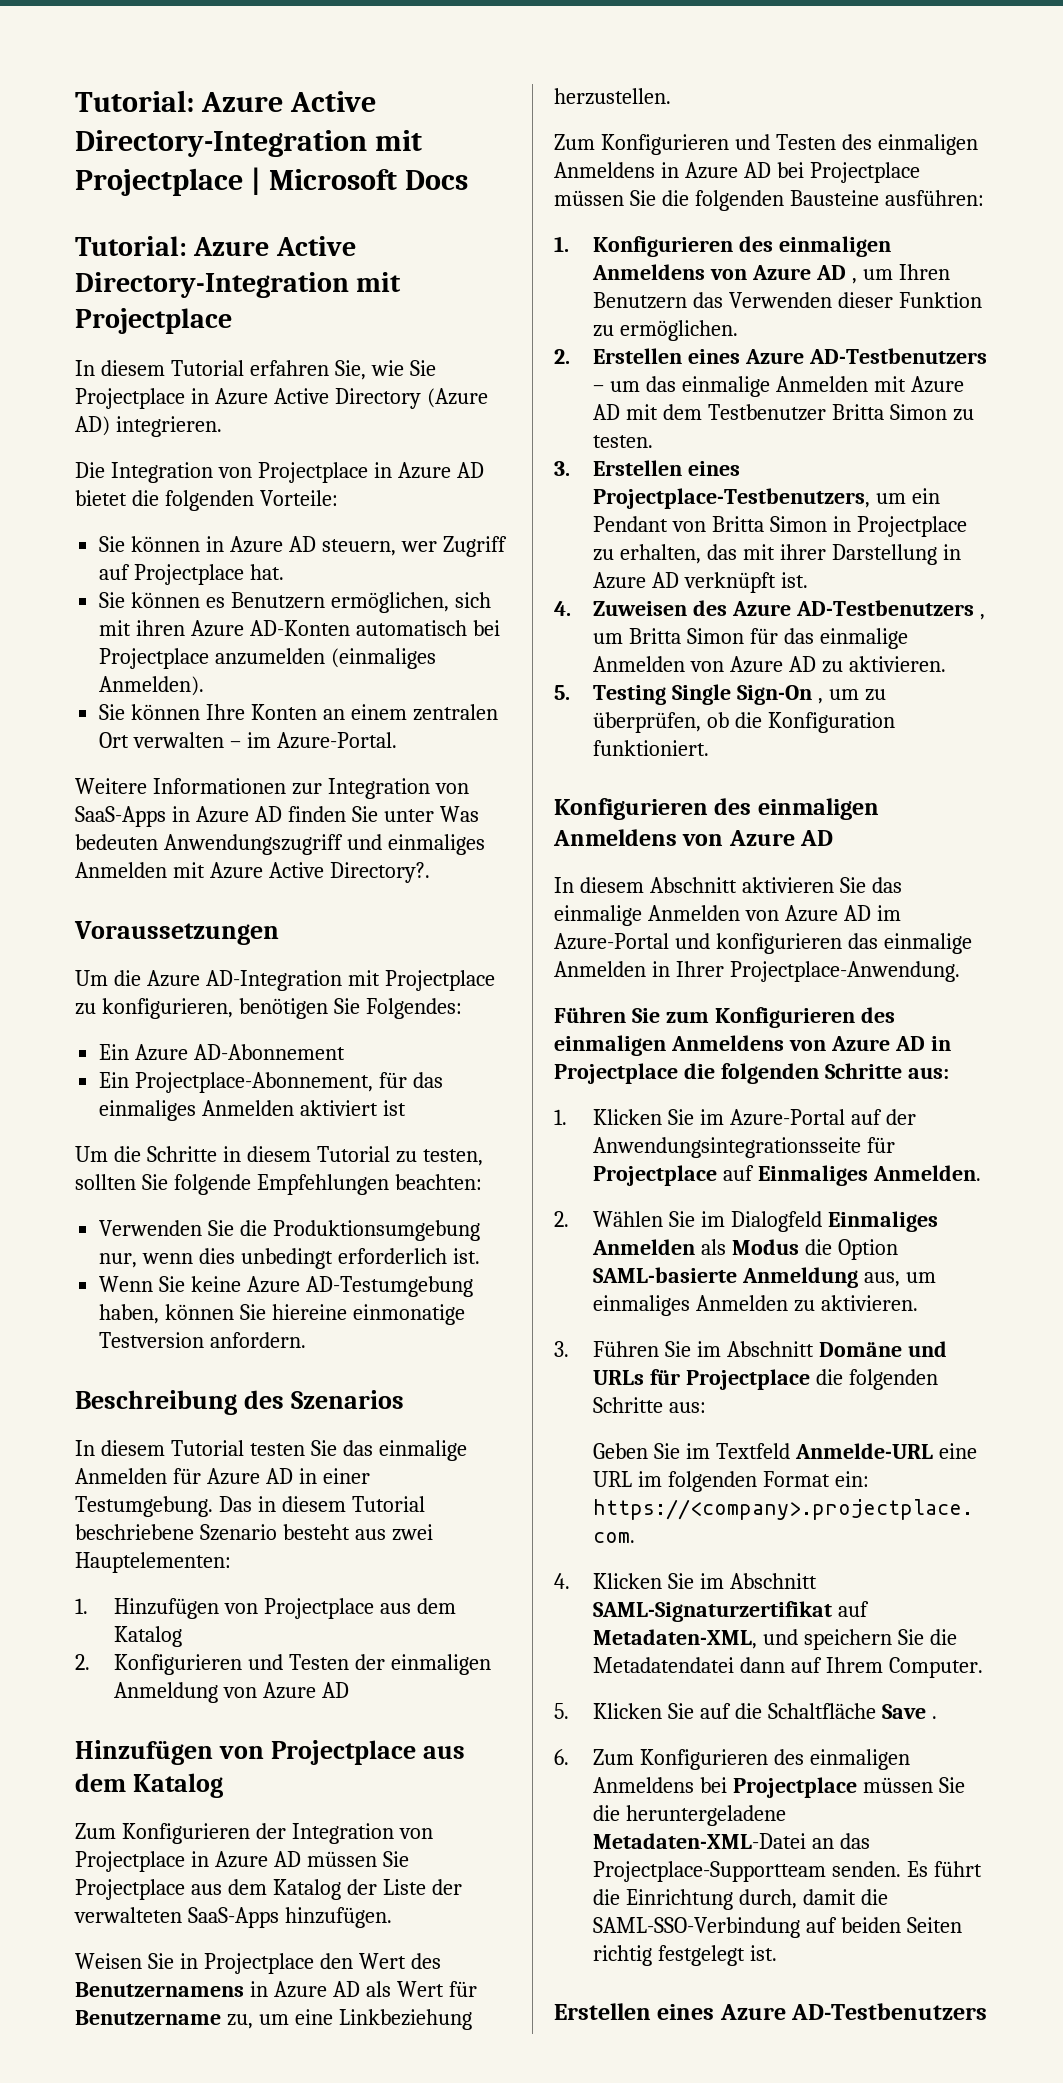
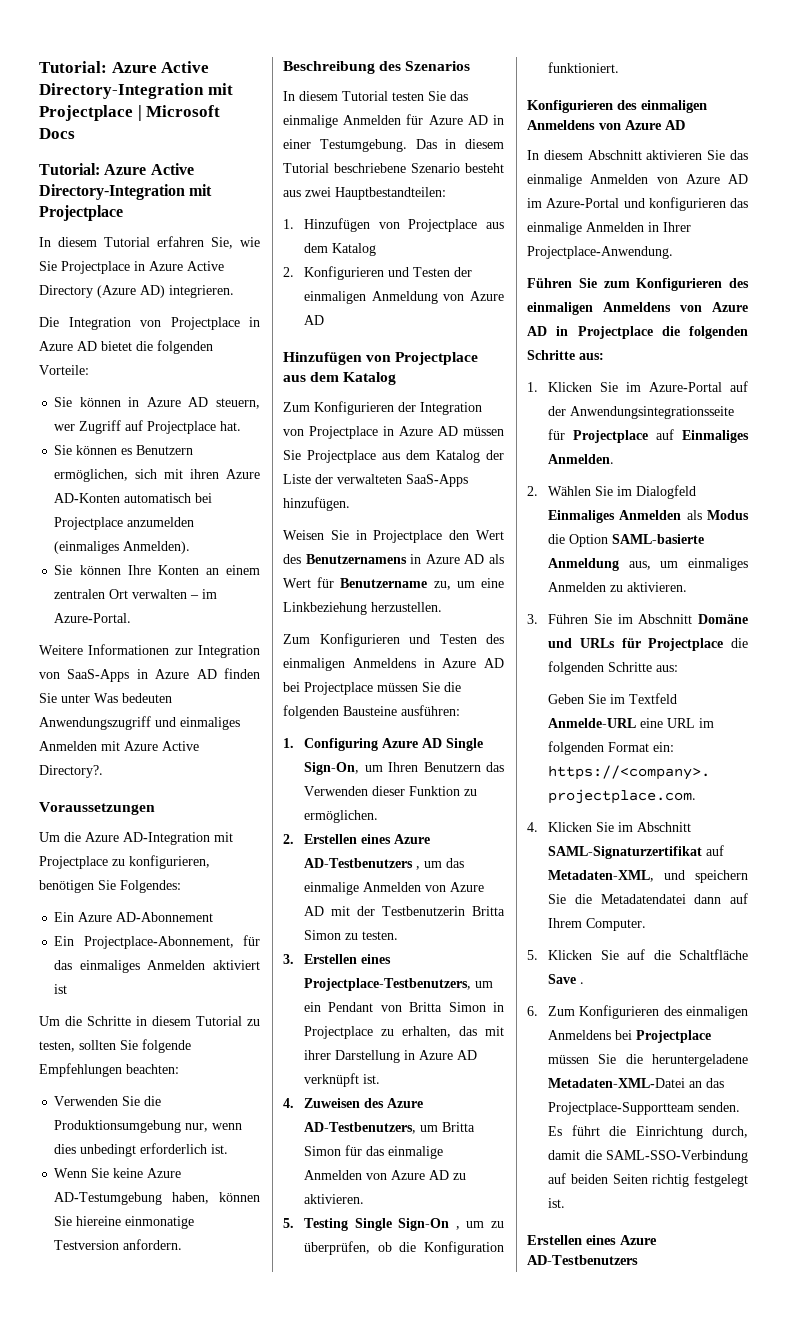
[75,1552,231,1573] Hauptelementen: -> [335,187,446,200] Hauptbestandteilen:
[592,236,891,257] [591,264,857,284] Konfigurieren des einmaligen Anmeldens von Azure AD , -> [304,738,484,751] [304,762,360,775] Configuring Azure AD Single Sign-On,
[592,385,604,392] – -> [416,866,421,870] ,
[873,376,906,392] mit -> [425,885,447,892] von
[662,404,826,421] dem Testbenutzer -> [357,906,466,916] der Testbenutzerin
[795,600,985,620] AD-Testbenutzers , -> [304,1122,417,1134] AD-Testbenutzers,

